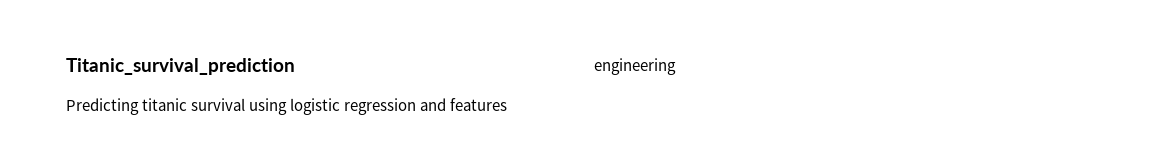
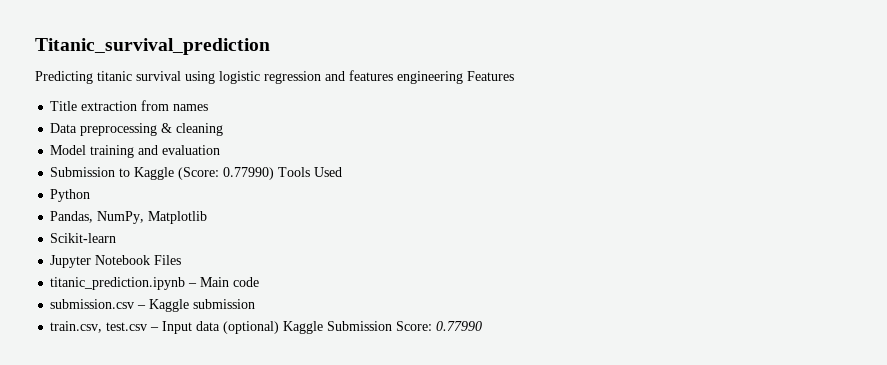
(676, 66) none -> [467,71,514,81] [50,100,209,111] [50,123,224,136] [50,145,221,158] [50,167,343,180] [50,189,91,202] [50,211,208,224] [50,233,117,243] [50,255,182,268] [50,277,260,290] [50,299,256,312] [50,321,483,334] Features // Title extraction from names // Data preprocessing & cleaning // Model training and evaluation // Submission to Kaggle (Score: 0.77990) Tools Used // Python // Pandas, NumPy, Matplotlib // Scikit-learn // Jupyter Notebook Files // titanic_prediction.ipynb – Main code // submission.csv – Kaggle submission // train.csv, test.csv – Input data (optional) Kaggle Submission Score: 0.77990

